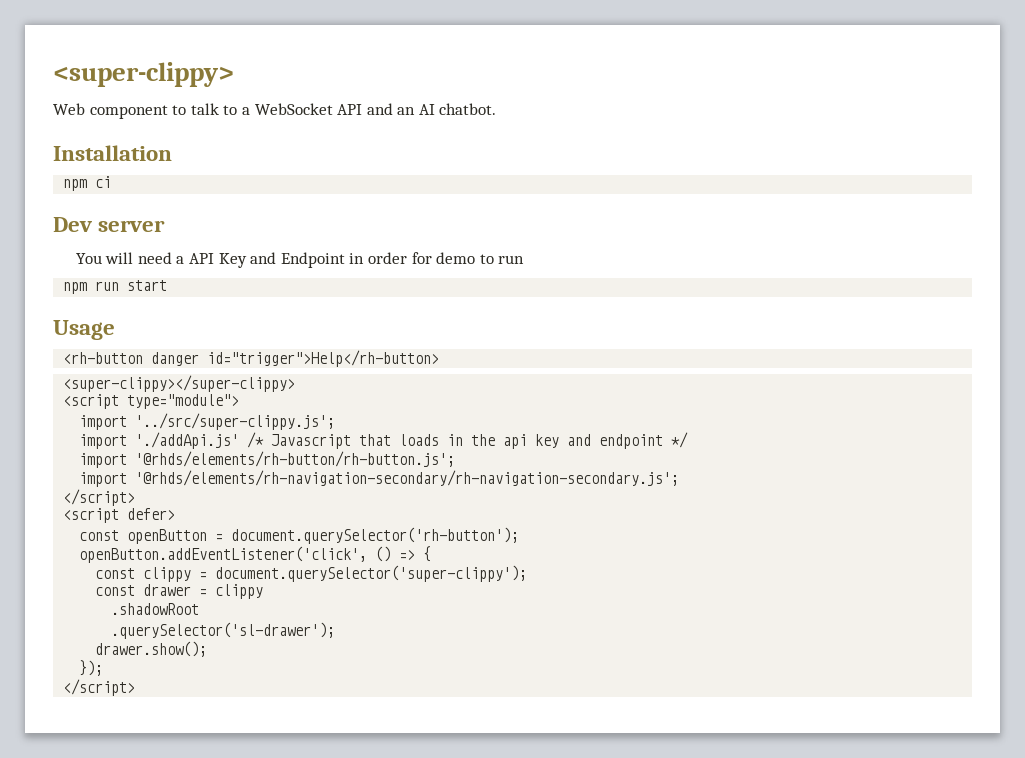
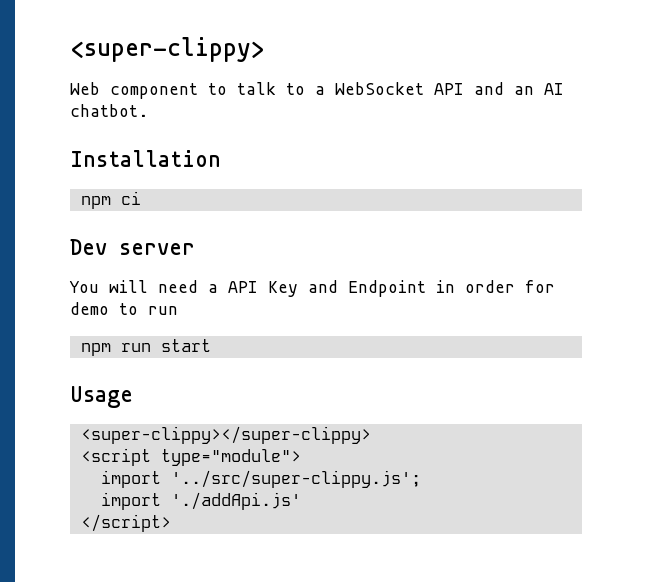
[63,350,440,367] // <rh-button danger id="trigger">Help</rh-button> -> (133, 397) none
[247,432,689,449] [79,451,456,468] [79,470,680,487] [63,489,136,506] [63,508,176,523] [79,527,520,544] [79,546,432,563] [95,565,528,582] [95,584,264,599] [111,603,200,615] [111,622,336,639] [95,641,208,657] [79,660,104,676] /* Javascript that loads in the api key and endpoint */ // import '@rhds/elements/rh-button/rh-button.js'; // import '@rhds/elements/rh-navigation-secondary/rh-navigation-secondary.js'; // </script> // <script defer> // const openButton = document.querySelector('rh-button'); // openButton.addEventListener('click', () => { // const clippy = document.querySelector('super-clippy'); // const drawer = clippy // .shadowRoot // .querySelector('sl-drawer'); // drawer.show(); // }); -> (301, 501) none

